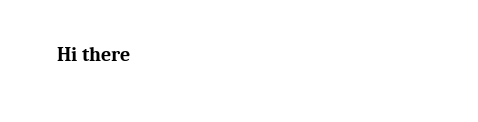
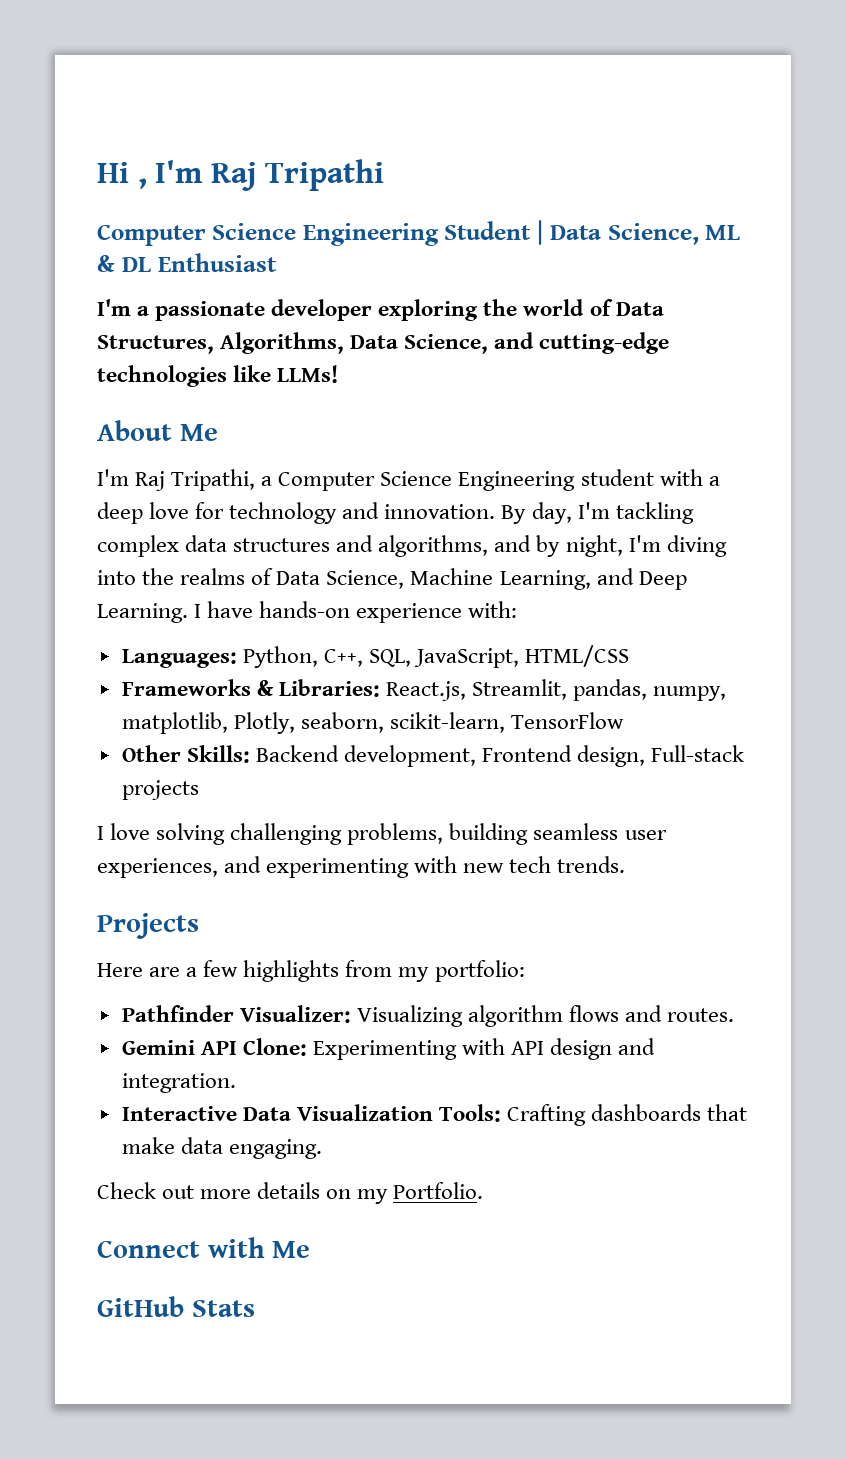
[82,46,131,61] there -> [137,159,385,191] [97,220,741,246] [97,253,277,272] [97,299,664,321] [97,332,670,354] [97,365,339,387] [97,420,218,441] [97,469,720,491] [97,502,694,524] [97,535,727,557] [97,568,687,590] [97,601,518,623] [121,645,630,668] [121,679,727,701] [121,712,625,734] [121,745,745,767] [121,780,199,800] [97,823,667,845] [97,856,626,878] [97,913,199,939] [97,960,525,982] [121,1005,735,1027] [121,1038,656,1060] [121,1073,236,1093] [121,1104,748,1126] [121,1137,322,1159] [97,1182,484,1204] [97,1237,311,1258] [97,1296,255,1317] , I'm Raj Tripathi // Computer Science Engineering Student | Data Science, ML & DL Enthusiast // I'm a passionate developer exploring the world of Data Structures, Algorithms, Data Science, and cutting-edge technologies like LLMs! // About Me // I'm Raj Tripathi, a Computer Science Engineering student with a deep love for technology and innovation. By day, I'm tackling complex data structures and algorithms, and by night, I'm diving into the realms of Data Science, Machine Learning, and Deep Learning. I have hands-on experience with: // Languages: Python, C++, SQL, JavaScript, HTML/CSS // Frameworks & Libraries: React.js, Streamlit, pandas, numpy, matplotlib, Plotly, seaborn, scikit-learn, TensorFlow // Other Skills: Backend development, Frontend design, Full-stack projects // I love solving challenging problems, building seamless user experiences, and experimenting with new tech trends. // Projects // Here are a few highlights from my portfolio: // Pathfinder Visualizer: Visualizing algorithm flows and routes. // Gemini API Clone: Experimenting with API design and integration. // Interactive Data Visualization Tools: Crafting dashboards that make data engaging. // Check out more details on my Portfolio. // Connect with Me // GitHub Stats

